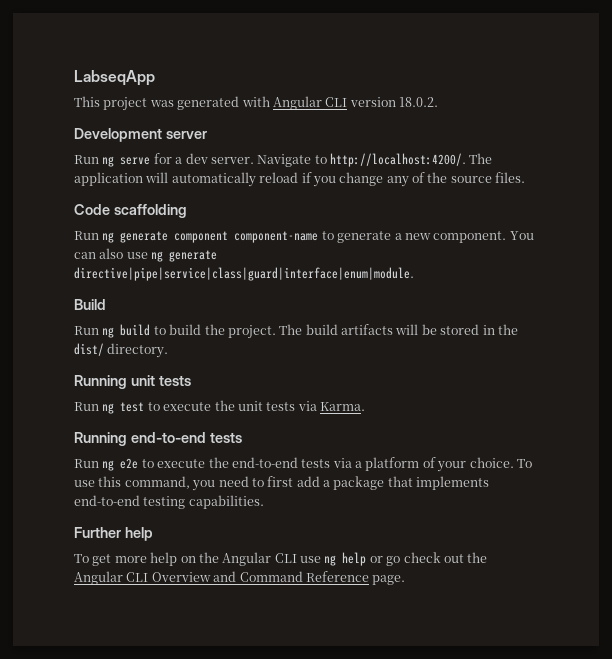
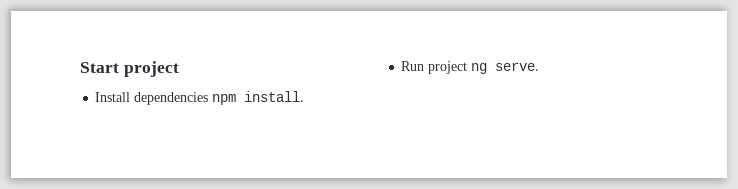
[74,70,155,86] [74,96,438,111] [74,128,207,142] [74,153,493,167] [74,172,526,187] [74,204,187,218] [74,231,534,243] [74,248,218,262] [74,267,414,281] [74,299,106,310] [74,324,518,339] [74,343,169,358] [74,375,191,389] [74,400,365,414] [74,432,242,446] [74,457,532,472] [74,476,490,491] [74,495,264,509] [74,527,153,541] [74,552,488,566] [74,571,406,585] LabseqApp // This project was generated with Angular CLI version 18.0.2. // Development server // Run ng serve for a dev server. Navigate to http://localhost:4200/. The application will automatically reload if you change any of the source files. // Code scaffolding // Run ng generate component component-name to generate a new component. You can also use ng generate directive|pipe|service|class|guard|interface|enum|module. // Build // Run ng build to build the project. The build artifacts will be stored in the dist/ directory. // Running unit tests // Run ng test to execute the unit tests via Karma. // Running end-to-end tests // Run ng e2e to execute the end-to-end tests via a platform of your choice. To use this command, you need to first add a package that implements end-to-end testing capabilities. // Further help // To get more help on the Angular CLI use ng help or go check out the Angular CLI Overview and Command Reference page. -> [80,61,179,77] [95,91,305,105] [401,61,540,74] Start project // Install dependencies npm install. // Run project ng serve.

